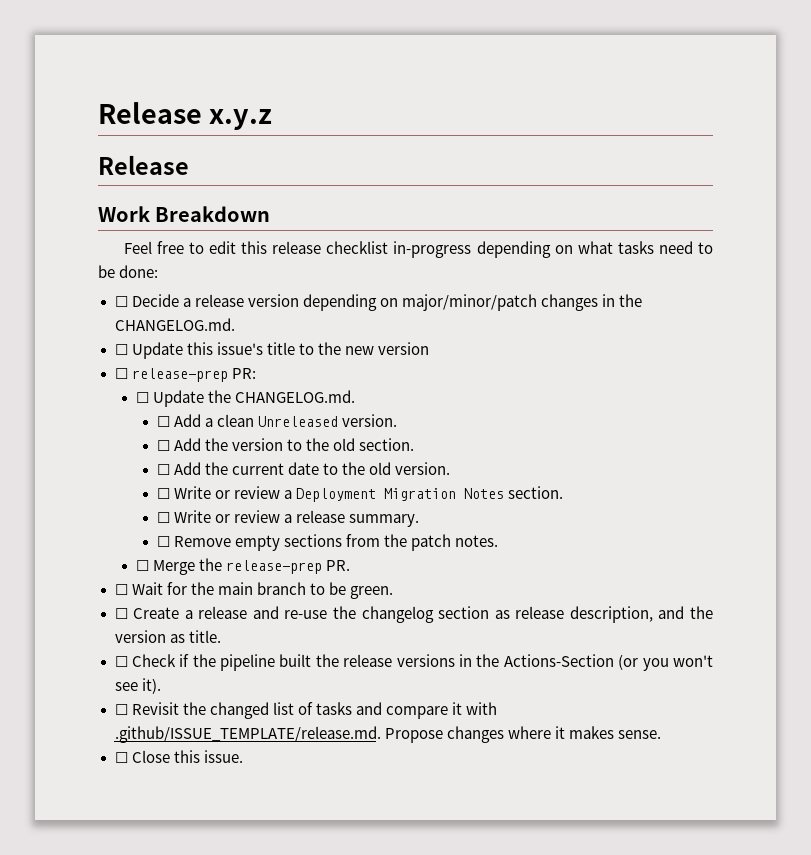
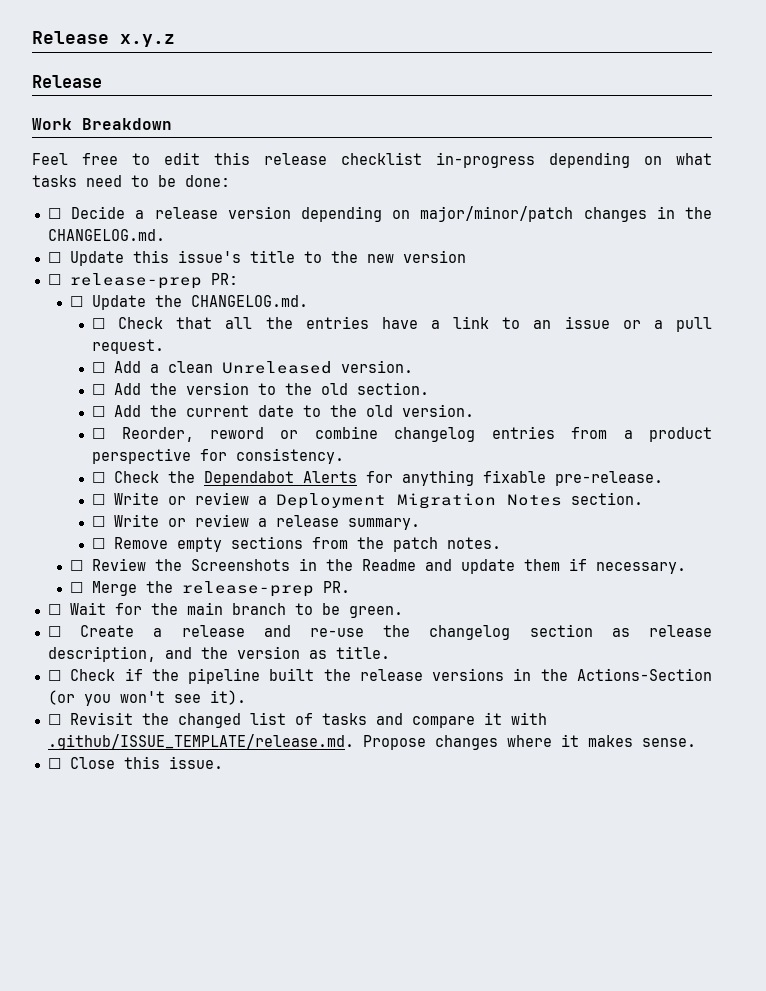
(355, 396) none -> [92,316,712,332] [92,339,165,354] // ☐ Check that all the entries have a link to an issue or a pull request.
(451, 468) none -> [92,426,712,442] [92,448,345,464] [92,470,664,486] // ☐ Reorder, reword or combine changelog entries from a product perspective for consistency. // ☐ Check the Dependabot Alerts for anything fixable pre-release.
(498, 541) none -> [70,558,687,574] // ☐ Review the Screenshots in the Readme and update them if necessary.

